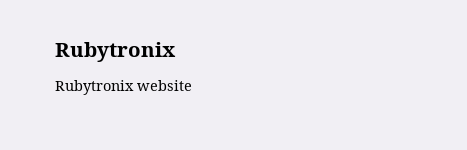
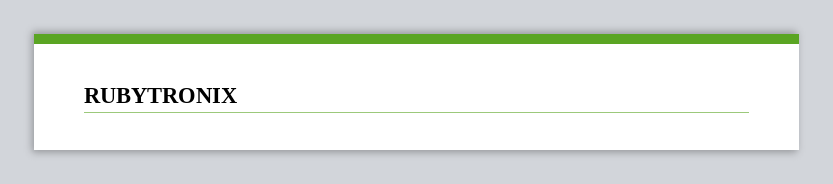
[55,42,176,62] [55,80,192,95] Rubytronix // Rubytronix website -> [84,88,237,103] RUBYTRONIX

